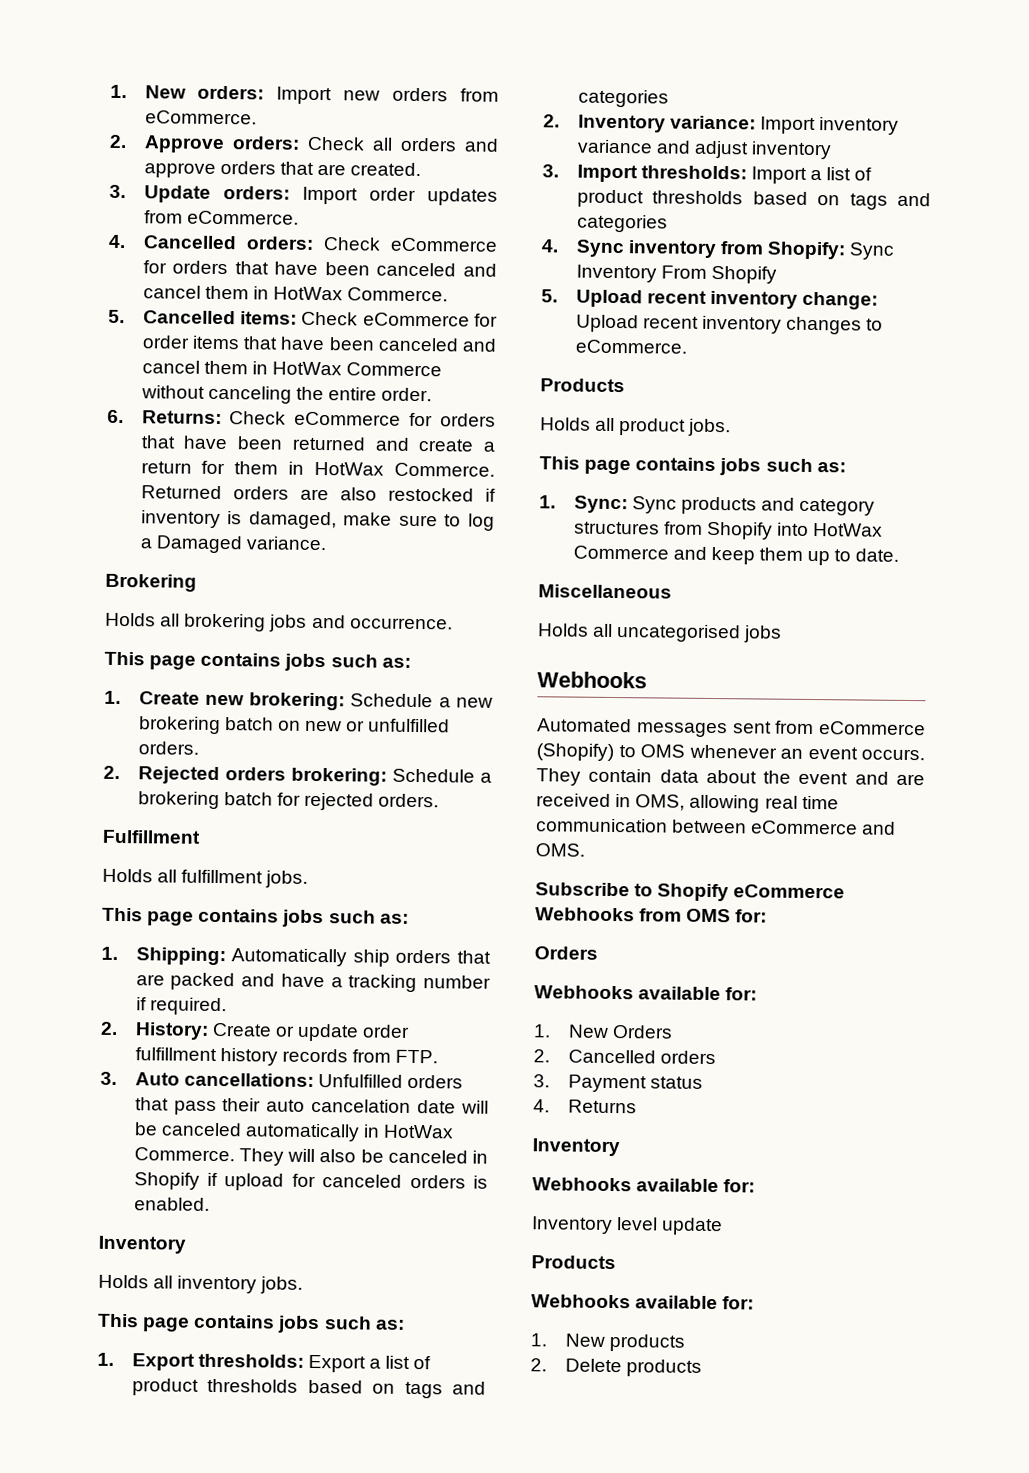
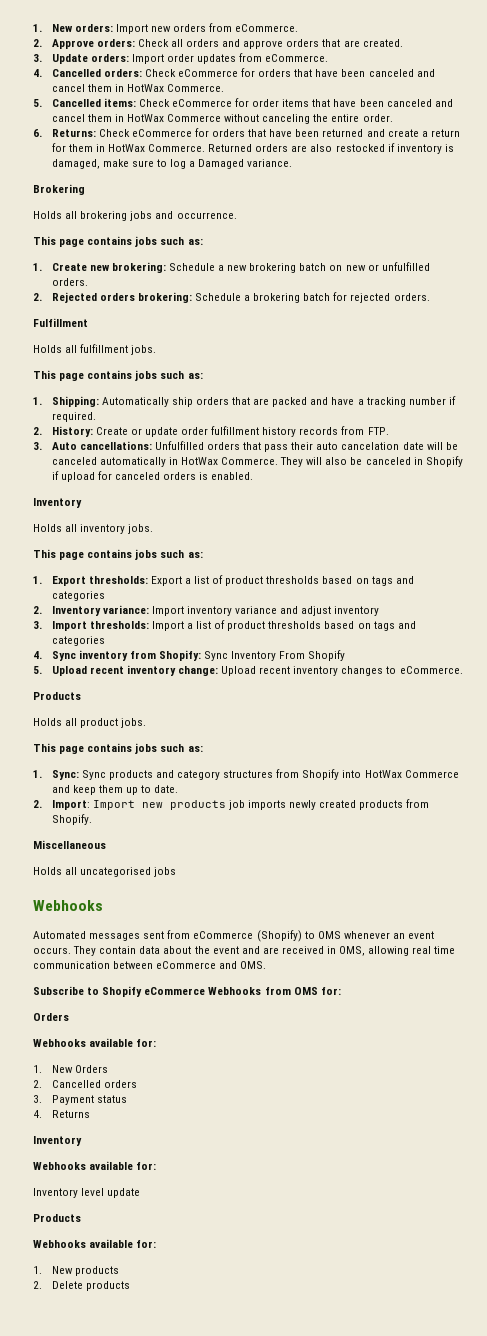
(900, 555) none -> [33,799,430,810] [51,814,92,825] // 2. Import: Import new products job imports newly created products from Shopify.

